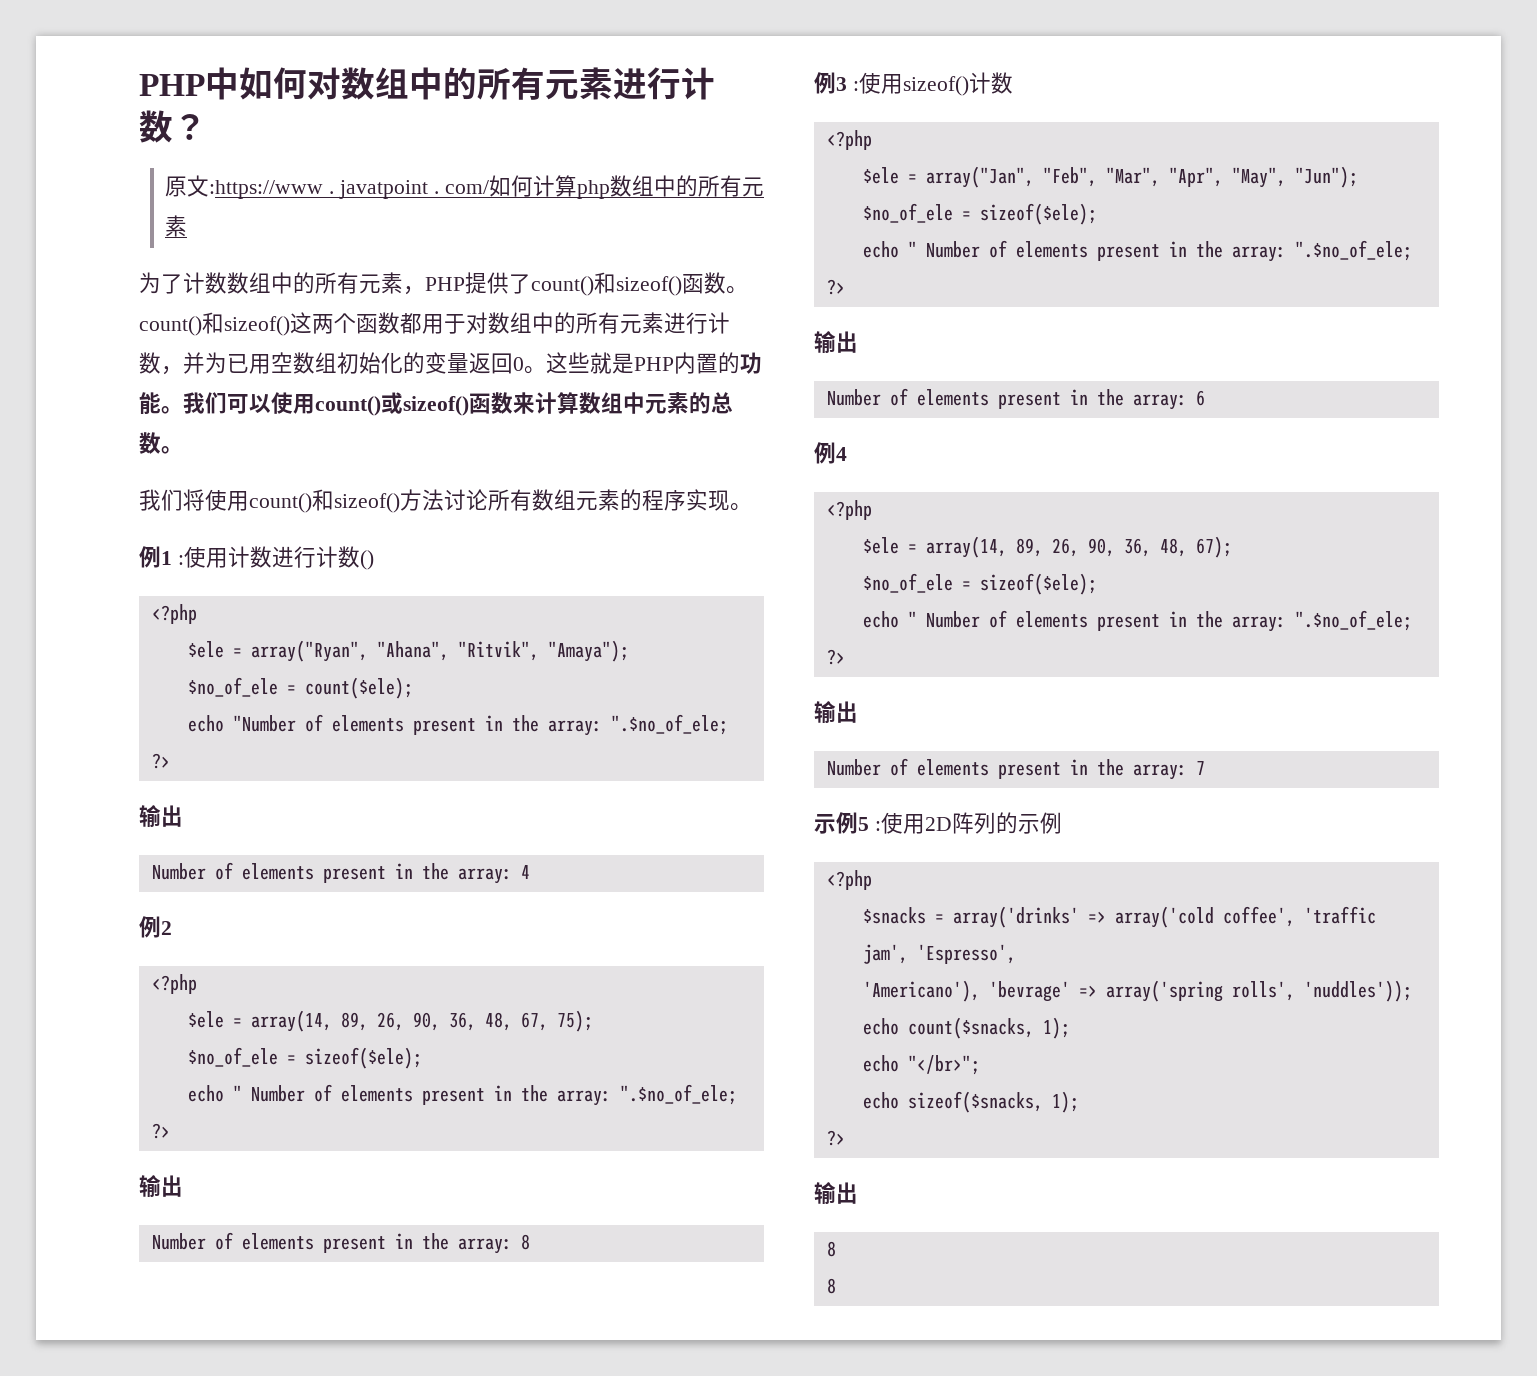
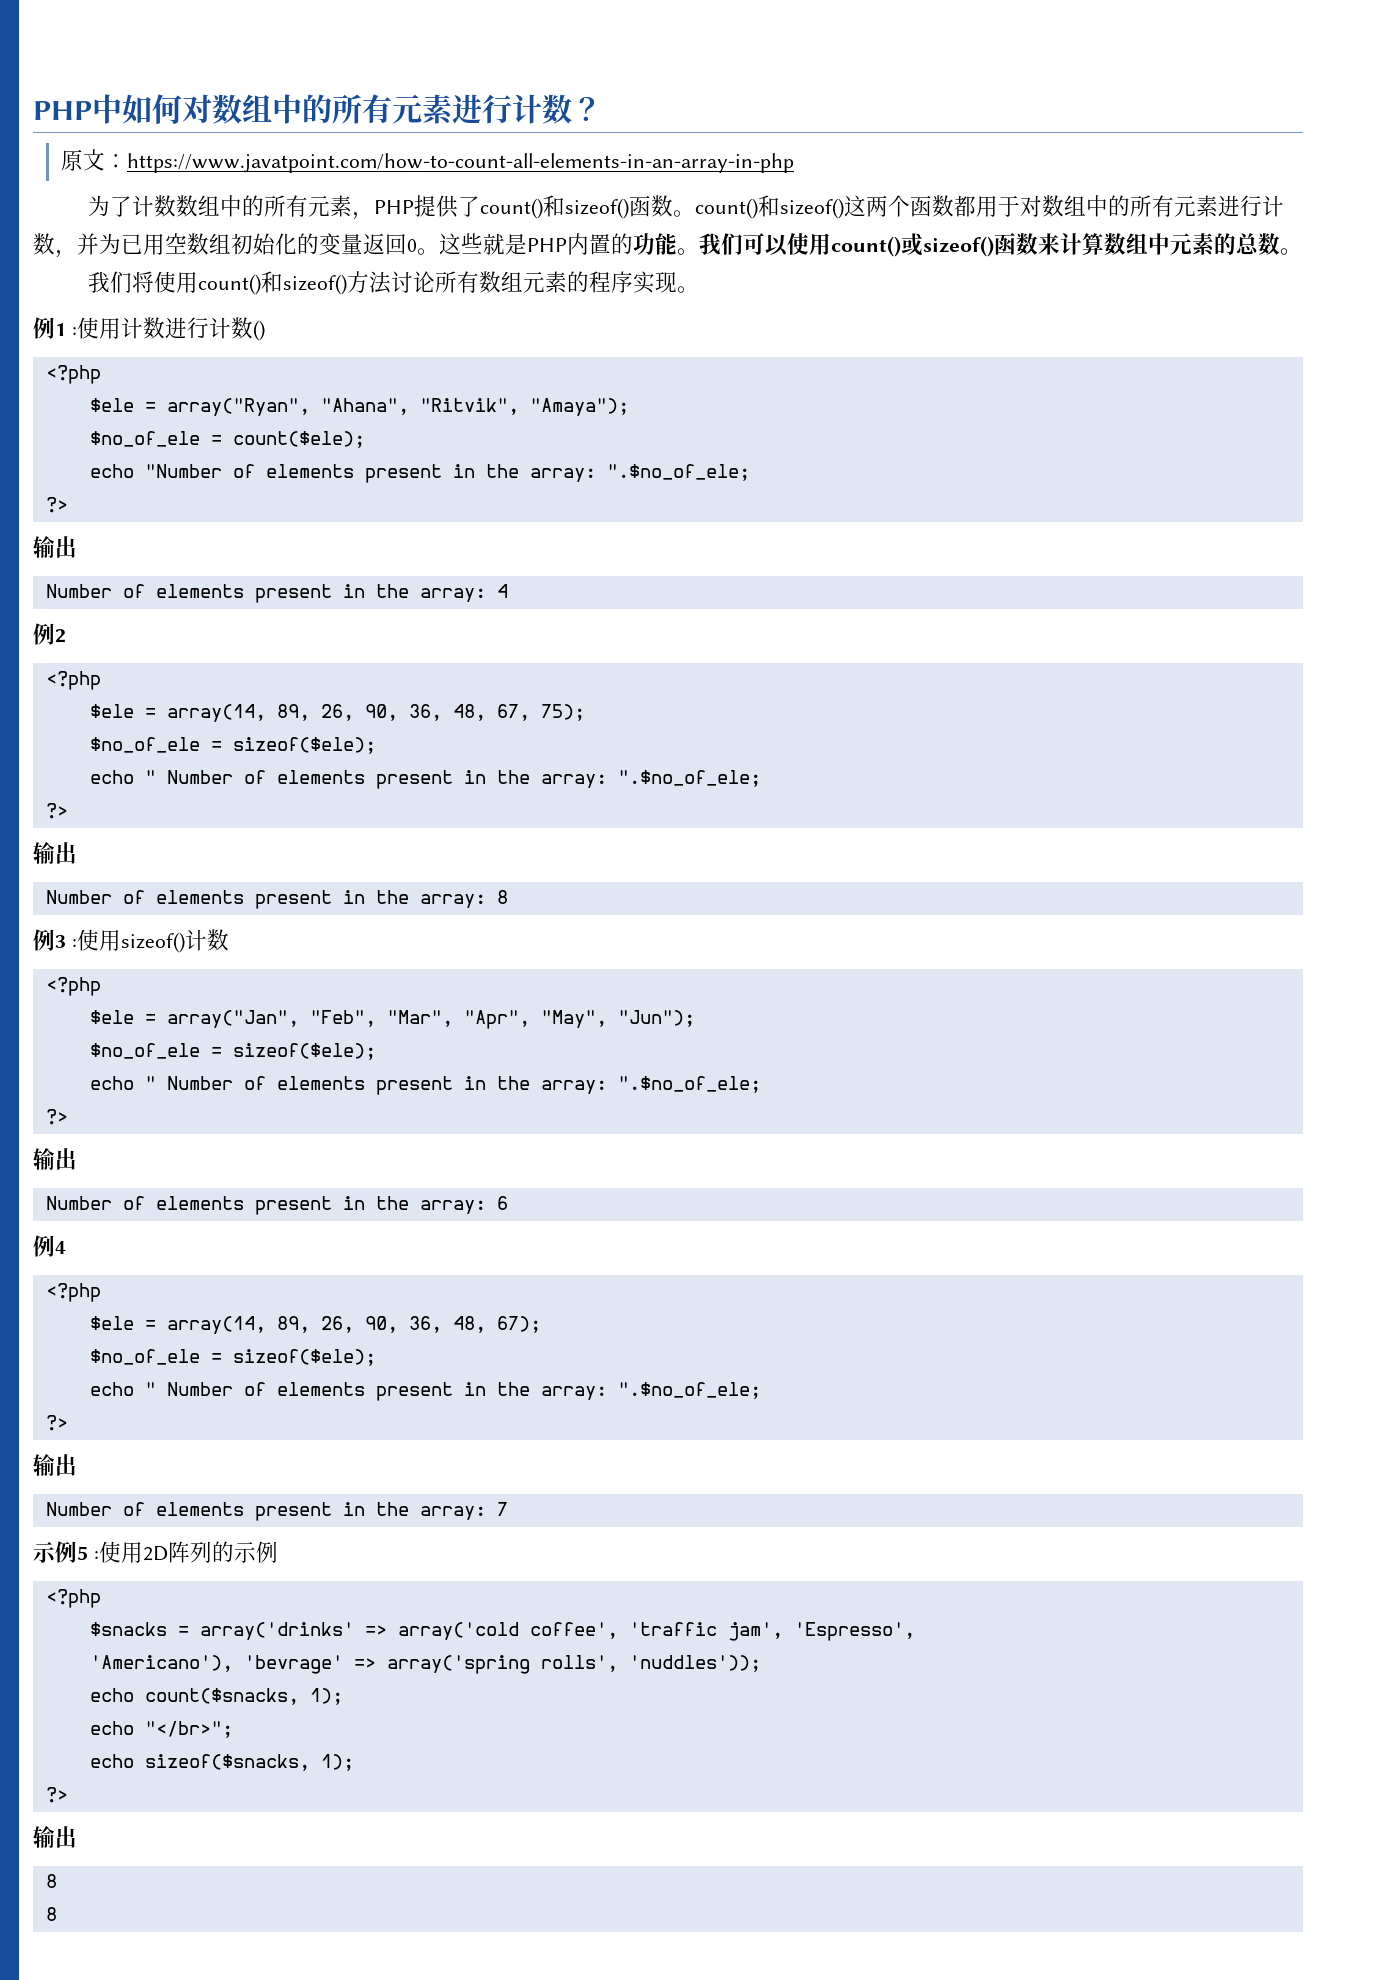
[209,175,764,199] [165,215,188,237] :https://www . javatpoint . com/如何计算php数组中的所有元素 -> [105,153,795,173] ：https://www.javatpoint.com/how-to-count-all-elements-in-an-array-in-php

